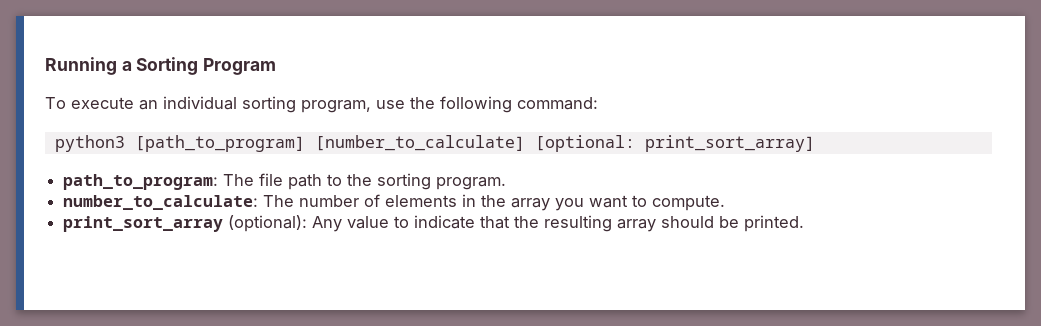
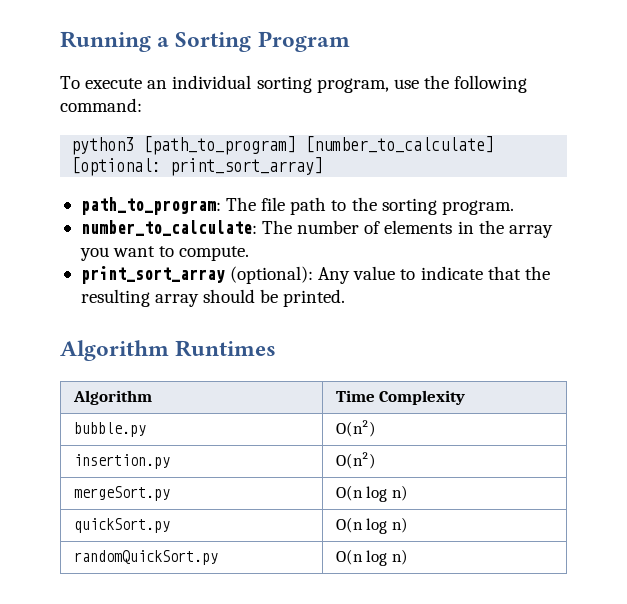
(805, 223) none -> [60,340,277,361] [72,390,152,405] [335,390,466,405] [73,422,146,437] [335,420,376,437] [73,454,170,469] [335,452,376,469] [73,486,170,501] [335,485,408,502] [73,518,170,533] [335,517,408,534] [73,550,218,565] [335,549,408,566] // Algorithm Runtimes // Algorithm | Time Complexity // bubble.py | O(n²) // insertion.py | O(n²) // mergeSort.py | O(n log n) // quickSort.py | O(n log n) // randomQuickSort.py | O(n log n)

